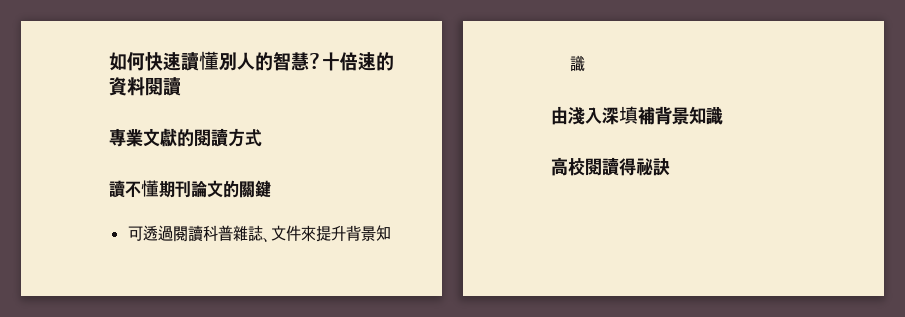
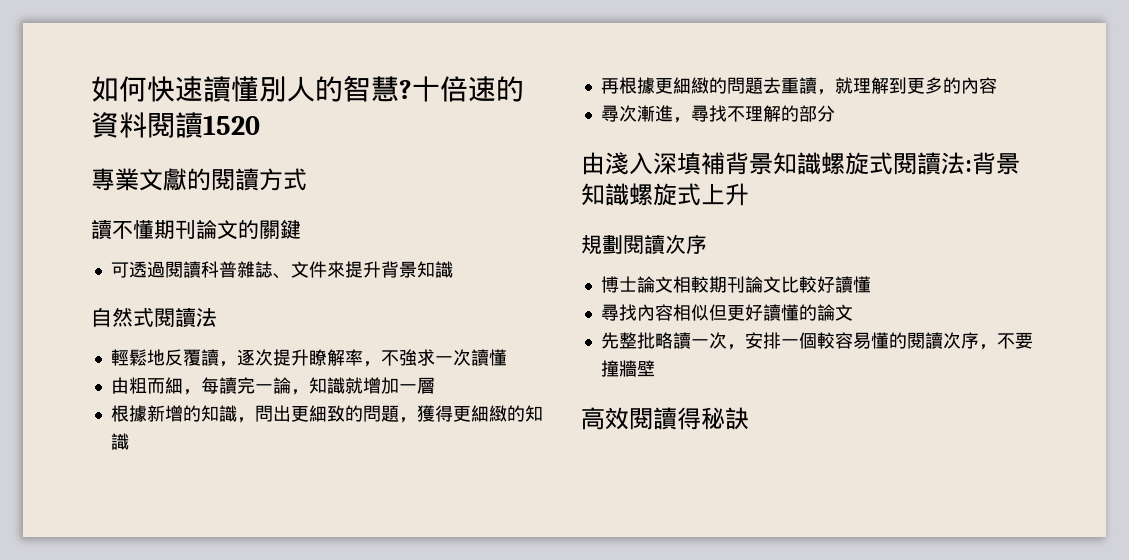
(181, 86) none -> [203,115,260,135] 1520
(585, 63) none -> [91,307,217,328] [110,349,507,367] [110,377,435,395] [110,405,543,423] [110,433,129,450] [600,77,997,95] [600,105,835,123] // 自然式閱讀法 // 輕鬆地反覆讀，逐次提升瞭解率，不強求一次讀懂 // 由粗而細，每讀完一論，知識就增加一層 // 根據新增的知識，問出更細致的問題，獲得更細緻的知識 // 再根據更細緻的問題去重讀，就理解到更多的內容 // 尋次漸進，尋找不理解的部分
(723, 116) none -> [821,152,1020,175] [581,183,749,206] [581,234,707,255] [600,276,871,293] [600,304,853,321] [600,332,1033,350] [600,360,655,377] 螺旋式閱讀法:背景知識螺旋式上升 // 規劃閱讀次序 // 博士論文相較期刊論文比較好讀懂 // 尋找內容相似但更好讀懂的論文 // 先整批略讀一次，安排一個較容易懂的閱讀次序，不要撞牆壁
[568,158,585,176] 校 -> [605,407,629,430] 效

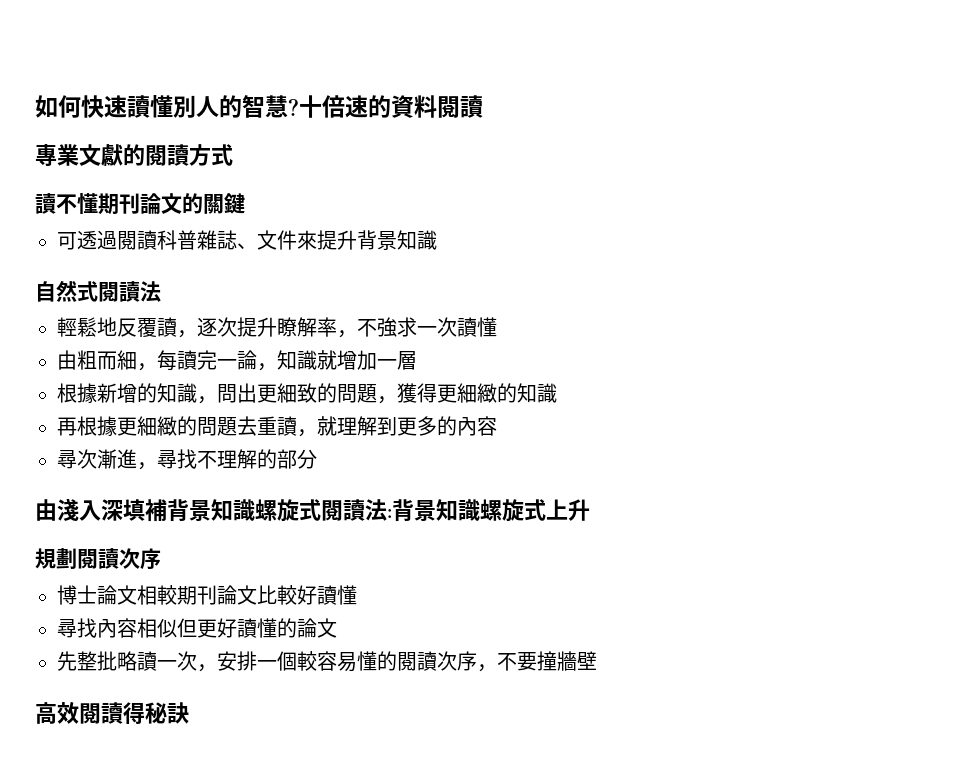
[203,115,260,135] 1520 -> (483, 106) none

